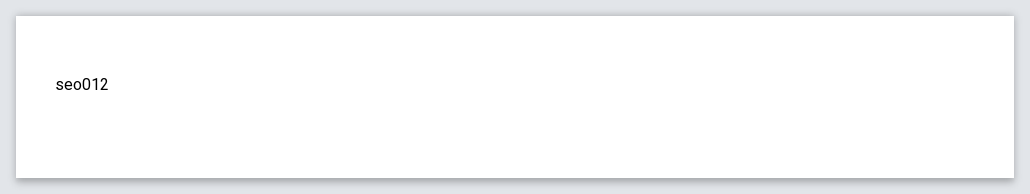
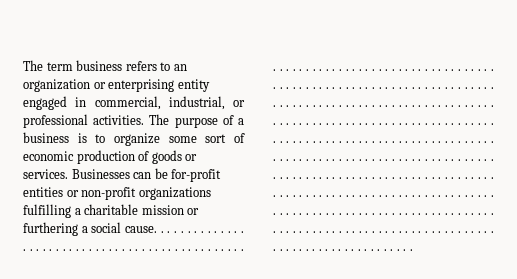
[55,78,109,90] seo012 -> [23,60,187,71] [23,79,210,92] [23,96,245,110] [23,114,244,128] [23,132,245,146] [23,150,198,164] [23,168,222,182] [23,187,211,200] [23,204,200,218] [23,222,244,236] [23,249,244,251] [273,69,494,71] [273,87,494,89] [273,105,494,107] [273,123,494,125] [273,141,494,143] [273,159,494,161] [273,177,494,179] [273,195,494,197] [273,213,494,215] [273,231,494,233] [273,249,413,251] The term business refers to an organization or enterprising entity engaged in commercial, industrial, or professional activities. The purpose of a business is to organize some sort of economic production of goods or services. Businesses can be for-profit entities or non-profit organizations fulfilling a charitable mission or furthering a social cause. . . . . . . . . . . . . . . . . . . . . . . . . . . . . . . . . . . . . . . . . . . . . . . . . . . . . . . . . . . . . . . . . . . . . . . . . . . . . . . . . . . . . . . . . . . . . . . . . . . . . . . . . . . . . . . . . . . . . . . . . . . . . . . . . . . . . . . . . . . . . . . . . . . . . . . . . . . . . . . . . . . . . . . . . . . . . . . . . . . . . . . . . . . . . . . . . . . . . . . . . . . . . . . . . . . . . . . . . . . . . . . . . . . . . . . . . . . . . . . . . . . . . . . . . . . . . . . . . . . . . . . . . . . . . . . . . . . . . . . . . . . . . . . . . . . . . . . . . . . . . . . . . . . . . . . . . . . . . . . . . . . . . . . . . . . . . . . . . . . . . . . . . . . . . . . . . . . . . . . . . . . . . . . . . . . . . . . . . . . . . . . . . . . . . . . . . . . . . . . . . . . . . . . . . .

